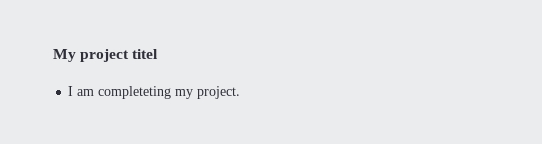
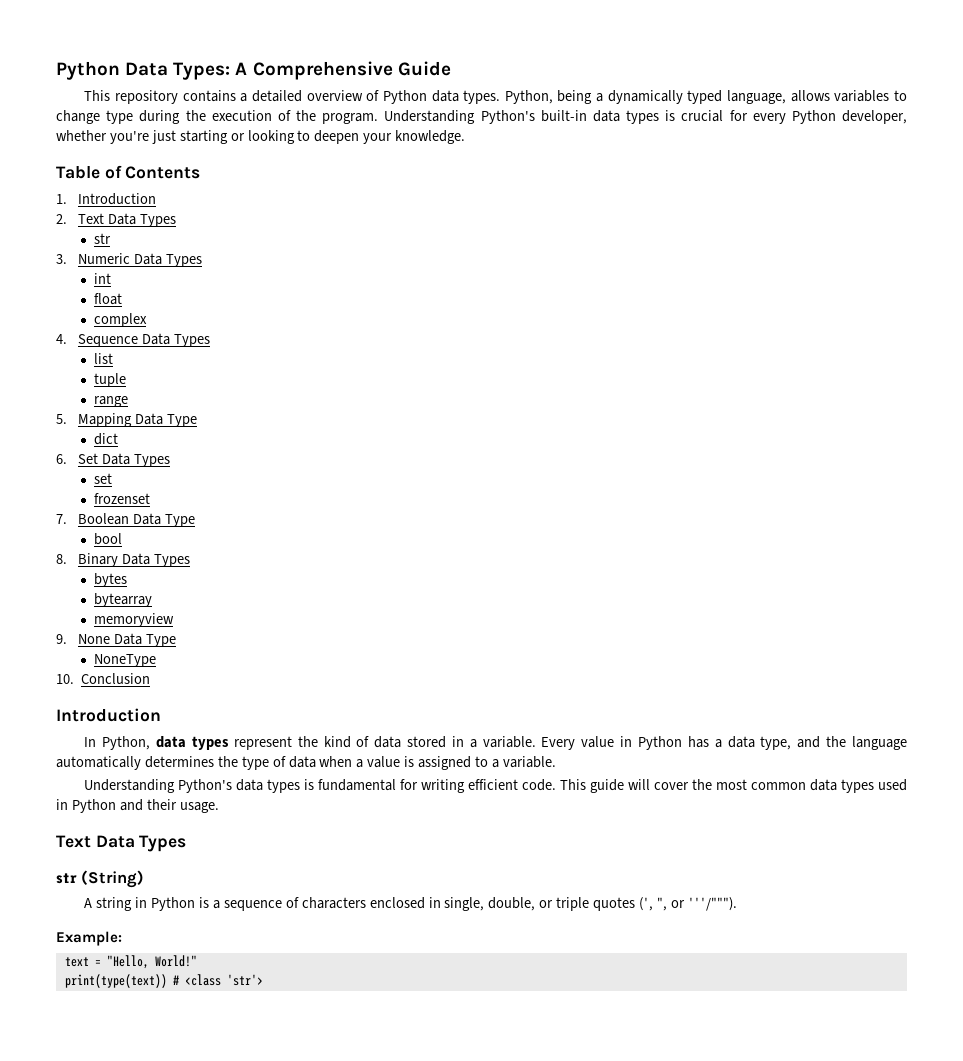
[53,49,159,62] [68,86,241,99] My project titel // I am completeting my project. -> [56,61,451,80] [84,90,907,104] [56,110,907,124] [56,130,466,144] [56,165,201,179] [56,193,157,205] [56,213,177,227] [94,233,112,244] [56,253,203,267] [94,273,112,284] [94,293,123,305] [94,313,148,327] [56,333,211,347] [94,353,114,364] [94,373,127,387] [94,396,129,407] [56,413,198,427] [94,433,119,445] [56,453,171,467] [94,473,113,484] [94,493,151,504] [56,513,196,527] [94,533,123,545] [56,553,191,567] [94,573,128,587] [94,593,153,607] [94,613,175,627] [56,633,177,647] [94,654,157,667] [56,673,151,684] [56,708,161,722] [84,736,907,750] [56,756,556,770] [84,779,907,793] [56,799,219,813] [56,835,187,852] [56,870,145,888] [84,897,737,911] [56,931,122,946] [64,955,197,969] [64,974,263,988] Python Data Types: A Comprehensive Guide // This repository contains a detailed overview of Python data types. Python, being a dynamically typed language, allows variables to change type during the execution of the program. Understanding Python's built-in data types is crucial for every Python developer, whether you're just starting or looking to deepen your knowledge. // Table of Contents // 1. Introduction // 2. Text Data Types // str // 3. Numeric Data Types // int // float // complex // 4. Sequence Data Types // list // tuple // range // 5. Mapping Data Type // dict // 6. Set Data Types // set // frozenset // 7. Boolean Data Type // bool // 8. Binary Data Types // bytes // bytearray // memoryview // 9. None Data Type // NoneType // 10. Conclusion // Introduction // In Python, data types represent the kind of data stored in a variable. Every value in Python has a data type, and the language automatically determines the type of data when a value is assigned to a variable. // Understanding Python's data types is fundamental for writing efficient code. This guide will cover the most common data types used in Python and their usage. // Text Data Types // str (String) // A string in Python is a sequence of characters enclosed in single, double, or triple quotes (', ", or '''/"""). // Example: // text = "Hello, World!" // print(type(text)) # <class 'str'>

